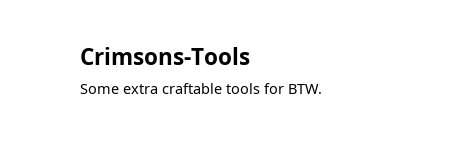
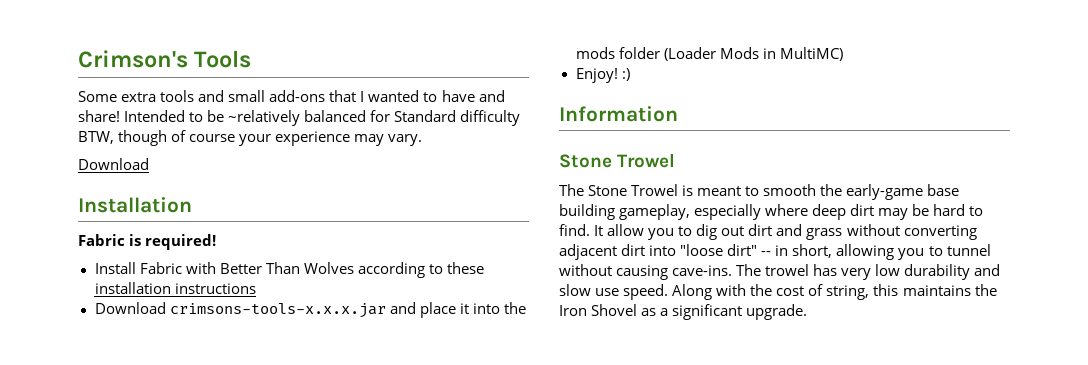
[80,47,250,65] Crimsons-Tools -> [78,50,252,68] Crimson's Tools
[162,83,322,94] craftable tools for BTW. -> [160,90,505,102] [78,110,521,126] [78,130,423,146] [78,158,149,170] [78,197,192,213] [78,234,217,250] [94,262,484,278] [94,282,256,294] [94,302,526,318] [575,47,843,61] [575,68,630,83] [559,106,678,122] [559,153,676,168] [559,184,960,200] [559,204,984,220] [559,224,977,240] [559,244,991,260] [559,264,1001,280] [559,284,997,300] [559,304,808,320] tools and small add-ons that I wanted to have and share! Intended to be ~relatively balanced for Standard difficulty BTW, though of course your experience may vary. // Download // Installation // Fabric is required! // Install Fabric with Better Than Wolves according to these installation instructions // Download crimsons-tools-x.x.x.jar and place it into the mods folder (Loader Mods in MultiMC) // Enjoy! :) // Information // Stone Trowel // The Stone Trowel is meant to smooth the early-game base building gameplay, especially where deep dirt may be hard to find. It allow you to dig out dirt and grass without converting adjacent dirt into "loose dirt" -- in short, allowing you to tunnel without causing cave-ins. The trowel has very low durability and slow use speed. Along with the cost of string, this maintains the Iron Shovel as a significant upgrade.

